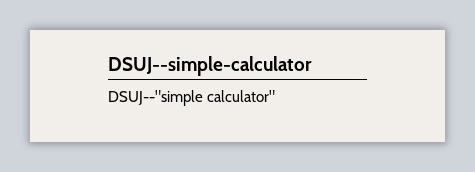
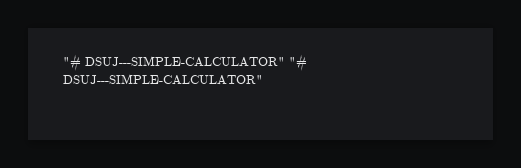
[108,56,312,76] [108,90,276,106] DSUJ--simple-calculator // DSUJ--"simple calculator" -> [63,54,307,71] [63,74,263,85] "# DSUJ---SIMPLE-CALCULATOR" "# DSUJ---SIMPLE-CALCULATOR"

